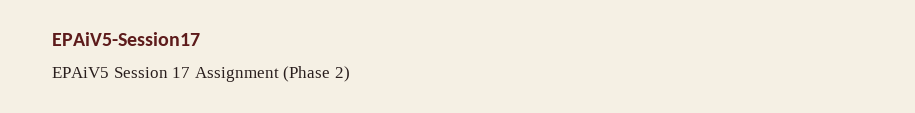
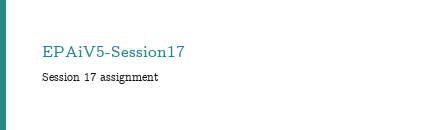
[52,67,109,78] EPAiV5 -> (185, 51) none
[194,66,350,82] Assignment (Phase 2) -> [100,73,159,84] assignment

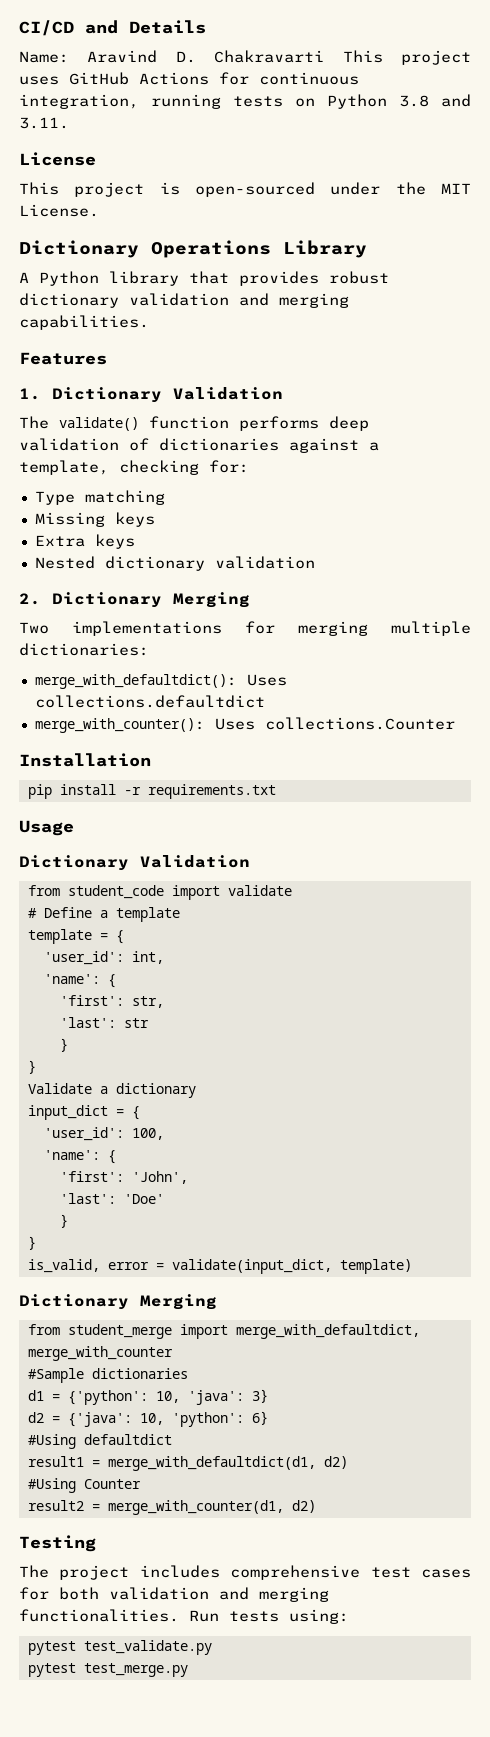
[42,46,185,57] [42,73,159,84] EPAiV5-Session17 // Session 17 assignment -> [19,20,206,36] [19,50,471,65] [19,72,359,85] [19,94,471,109] [19,117,69,129] [19,152,96,166] [19,182,471,197] [19,204,99,217] [19,240,367,258] [19,271,389,286] [19,293,349,308] [19,315,149,330] [19,352,107,365] [19,387,283,403] [19,416,369,431] [19,438,379,453] [19,460,249,475] [34,490,165,505] [34,512,155,527] [34,534,135,549] [34,556,315,571] [19,592,250,608] [19,621,471,636] [19,643,149,656] [34,674,287,689] [34,695,265,708] [34,717,455,733] [19,753,151,767] [27,784,276,799] [19,820,74,836] [19,855,250,871] [27,885,292,900] [27,907,180,922] [27,929,124,944] [43,951,164,965] [43,974,116,988] [59,995,164,1008] [59,1017,149,1028] [59,1038,68,1052] [27,1060,36,1074] [27,1083,196,1098] [27,1105,140,1120] [43,1127,164,1141] [43,1150,116,1164] [59,1171,188,1184] [59,1193,164,1204] [59,1214,68,1228] [27,1236,36,1250] [27,1259,412,1274] [19,1294,217,1310] [27,1324,420,1339] [27,1346,173,1361] [27,1368,188,1383] [27,1389,268,1405] [27,1411,268,1427] [27,1434,172,1449] [27,1456,348,1471] [27,1478,141,1493] [27,1500,316,1515] [19,1535,96,1552] [19,1565,471,1580] [19,1587,329,1602] [19,1609,349,1624] [27,1640,212,1655] [27,1663,188,1677] CI/CD and Details // Name: Aravind D. Chakravarti This project uses GitHub Actions for continuous integration, running tests on Python 3.8 and 3.11. // License // This project is open-sourced under the MIT License. // Dictionary Operations Library // A Python library that provides robust dictionary validation and merging capabilities. // Features // 1. Dictionary Validation // The validate() function performs deep validation of dictionaries against a template, checking for: // Type matching // Missing keys // Extra keys // Nested dictionary validation // 2. Dictionary Merging // Two implementations for merging multiple dictionaries: // merge_with_defaultdict(): Uses collections.defaultdict // merge_with_counter(): Uses collections.Counter // Installation // pip install -r requirements.txt // Usage // Dictionary Validation // from student_code import validate // # Define a template // template = { // 'user_id': int, // 'name': { // 'first': str, // 'last': str // } // } // Validate a dictionary // input_dict = { // 'user_id': 100, // 'name': { // 'first': 'John', // 'last': 'Doe' // } // } // is_valid, error = validate(input_dict, template) // Dictionary Merging // from student_merge import merge_with_defaultdict, merge_with_counter // #Sample dictionaries // d1 = {'python': 10, 'java': 3} // d2 = {'java': 10, 'python': 6} // #Using defaultdict // result1 = merge_with_defaultdict(d1, d2) // #Using Counter // result2 = merge_with_counter(d1, d2) // Testing // The project includes comprehensive test cases for both validation and merging functionalities. Run tests using: // pytest test_validate.py // pytest test_merge.py

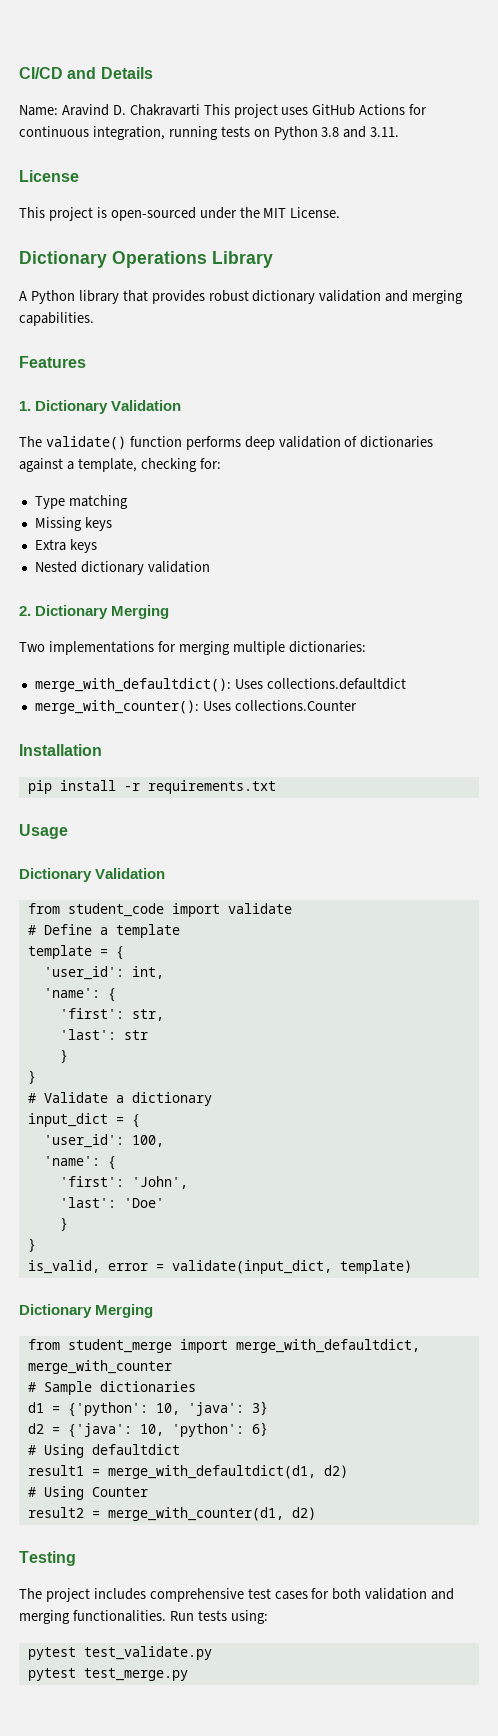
(36, 1067) none -> [27,1093,36,1103] #
[27,1368,84,1383] #Sample -> [27,1381,92,1395] # Sample
[27,1434,76,1449] #Using -> [27,1444,84,1458] # Using
[27,1478,76,1493] #Using -> [27,1486,84,1500] # Using

